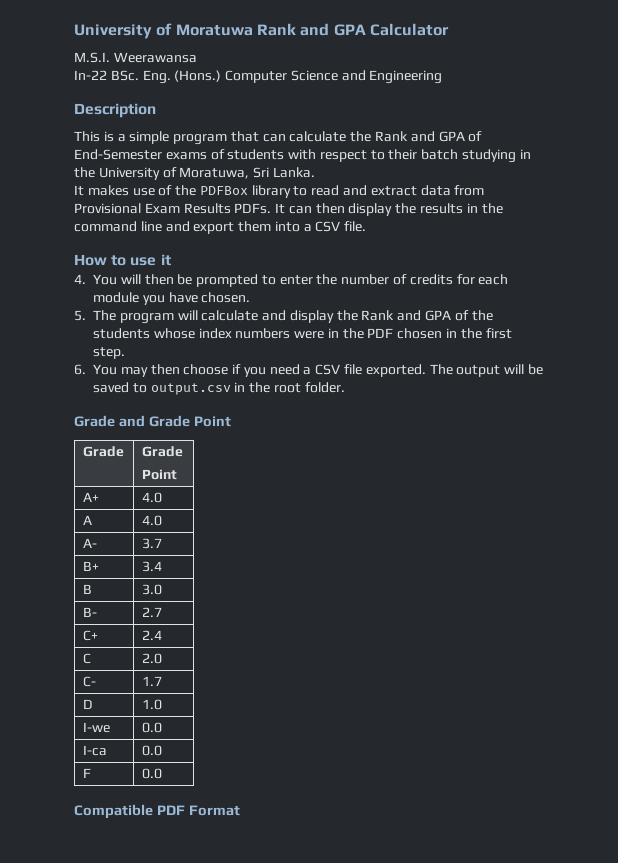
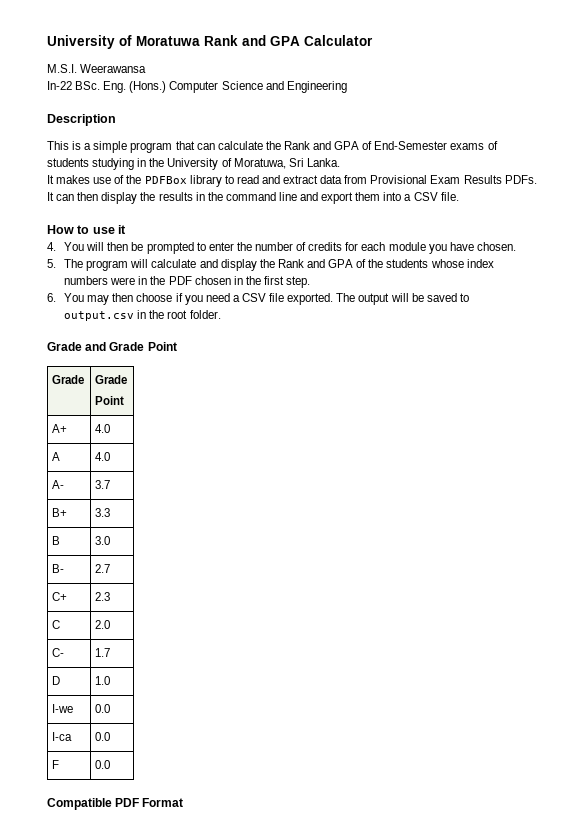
[288,149,459,162] with respect to their batch -> (89, 162) none
[141,561,162,572] 3.4 -> [95,508,111,517] 3.3
[141,630,162,640] 2.4 -> [95,592,111,601] 2.3

